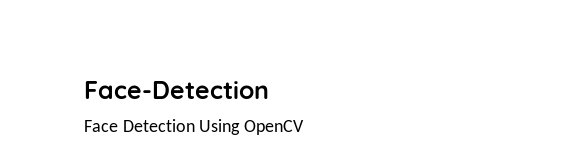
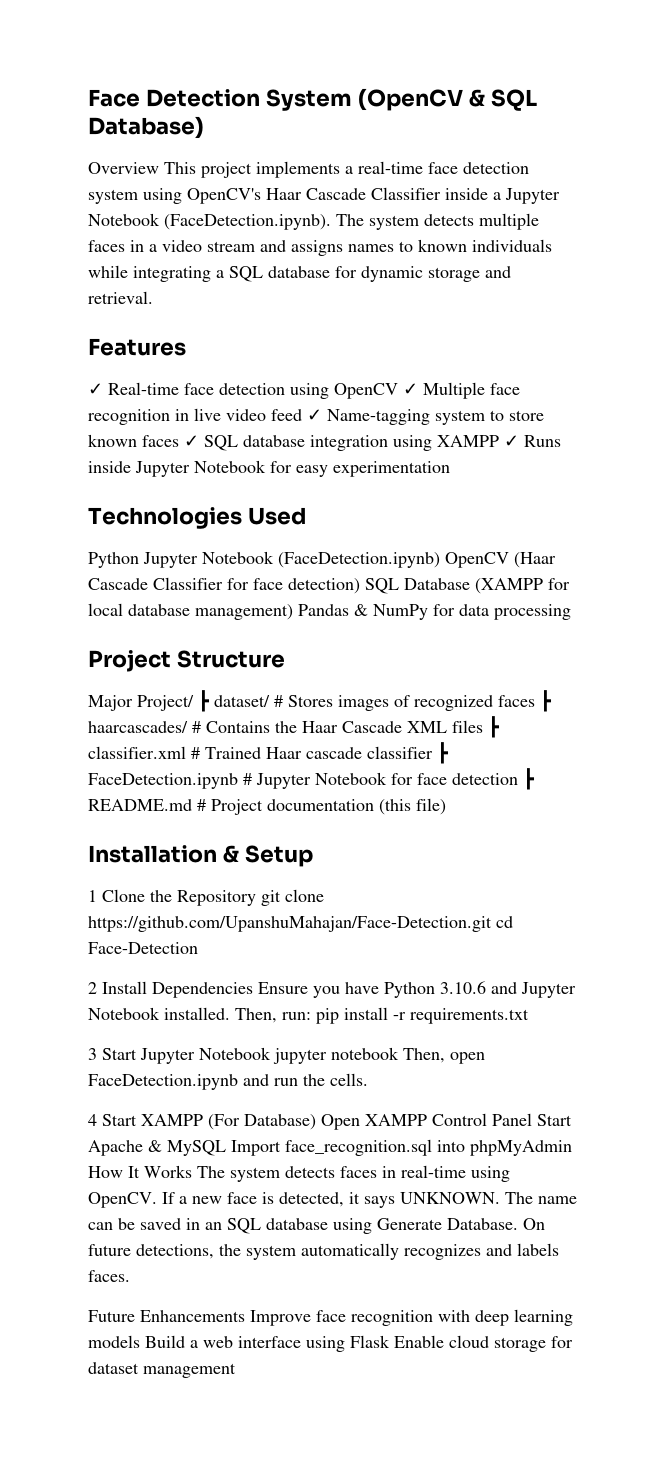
[84,81,269,99] [84,119,305,135] Face-Detection // Face Detection Using OpenCV -> [88,88,537,111] [88,116,204,139] [88,161,529,178] [88,187,560,204] [88,213,539,230] [88,239,552,256] [88,265,511,282] [88,291,153,304] [88,338,186,356] [88,382,520,399] [88,408,544,425] [88,434,561,451] [88,460,450,477] [88,507,306,529] [88,551,556,568] [88,577,570,594] [88,603,571,620] [88,650,285,672] [88,690,552,712] [88,716,500,738] [88,742,449,764] [88,768,535,790] [88,798,446,815] [88,845,313,867] [88,889,324,906] [88,916,513,932] [88,942,198,954] [88,981,576,998] [88,1007,529,1024] [88,1047,485,1064] [88,1073,368,1090] [88,1113,572,1130] [88,1139,572,1156] [88,1165,510,1182] [88,1192,577,1208] [88,1218,545,1234] [88,1243,559,1260] [88,1270,130,1282] [88,1309,573,1326] [88,1335,573,1352] [88,1362,236,1378] Face Detection System (OpenCV & SQL Database) // Overview This project implements a real-time face detection system using OpenCV's Haar Cascade Classifier inside a Jupyter Notebook (FaceDetection.ipynb). The system detects multiple faces in a video stream and assigns names to known individuals while integrating a SQL database for dynamic storage and retrieval. // Features // ✓ Real-time face detection using OpenCV ✓ Multiple face recognition in live video feed ✓ Name-tagging system to store known faces ✓ SQL database integration using XAMPP ✓ Runs inside Jupyter Notebook for easy experimentation // Technologies Used // Python Jupyter Notebook (FaceDetection.ipynb) OpenCV (Haar Cascade Classifier for face detection) SQL Database (XAMPP for local database management) Pandas & NumPy for data processing // Project Structure // Major Project/ ┣ dataset/ # Stores images of recognized faces ┣ haarcascades/ # Contains the Haar Cascade XML files ┣ classifier.xml # Trained Haar cascade classifier ┣ FaceDetection.ipynb # Jupyter Notebook for face detection ┣ README.md # Project documentation (this file) // Installation & Setup // 1 Clone the Repository git clone https://github.com/UpanshuMahajan/Face-Detection.git cd Face-Detection // 2 Install Dependencies Ensure you have Python 3.10.6 and Jupyter Notebook installed. Then, run: pip install -r requirements.txt // 3 Start Jupyter Notebook jupyter notebook Then, open FaceDetection.ipynb and run the cells. // 4 Start XAMPP (For Database) Open XAMPP Control Panel Start Apache & MySQL Import face_recognition.sql into phpMyAdmin How It Works The system detects faces in real-time using OpenCV. If a new face is detected, it says UNKNOWN. The name can be saved in an SQL database using Generate Database. On future detections, the system automatically recognizes and labels faces. // Future Enhancements Improve face recognition with deep learning models Build a web interface using Flask Enable cloud storage for dataset management

